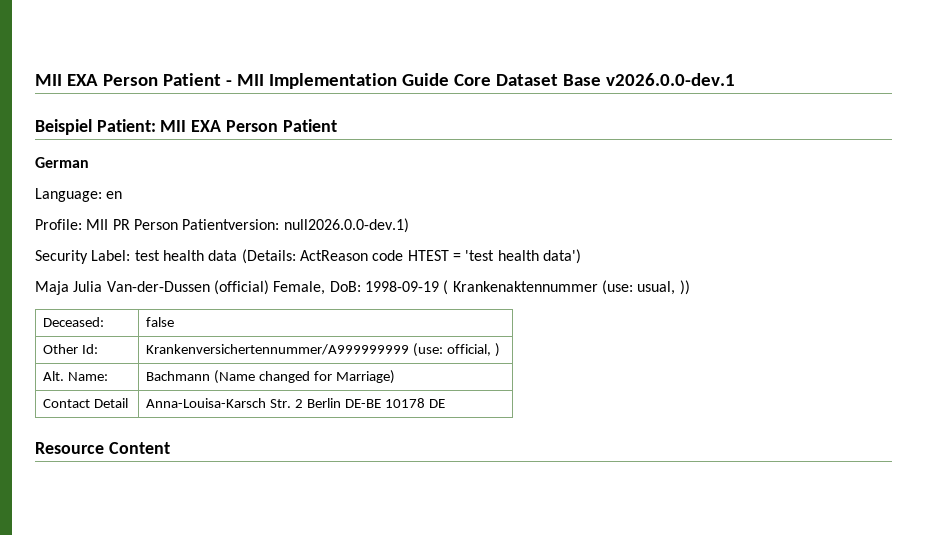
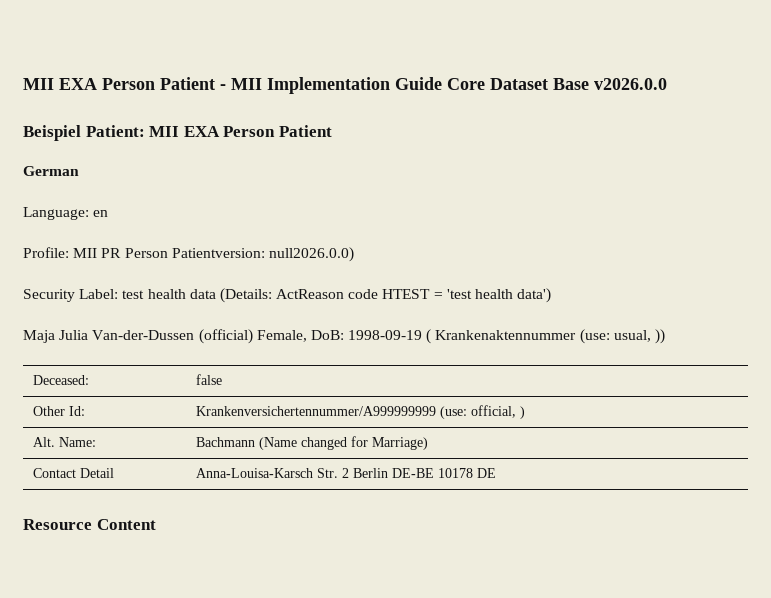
[605,73,735,86] v2026.0.0-dev.1 -> [594,78,667,90] v2026.0.0
[283,218,409,233] null2026.0.0-dev.1) -> [268,247,354,262] null2026.0.0)

